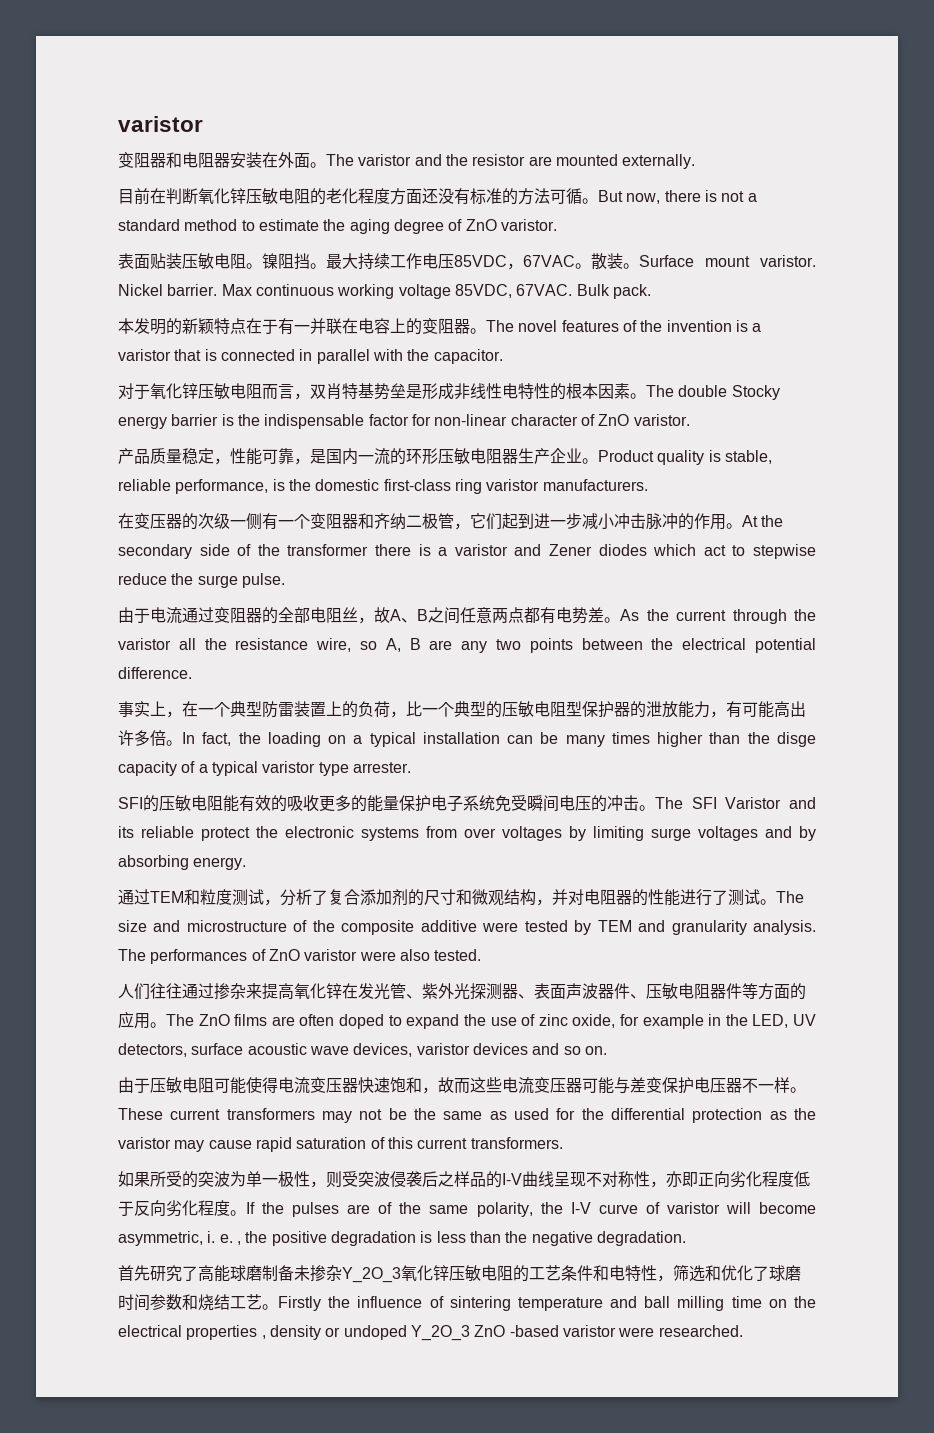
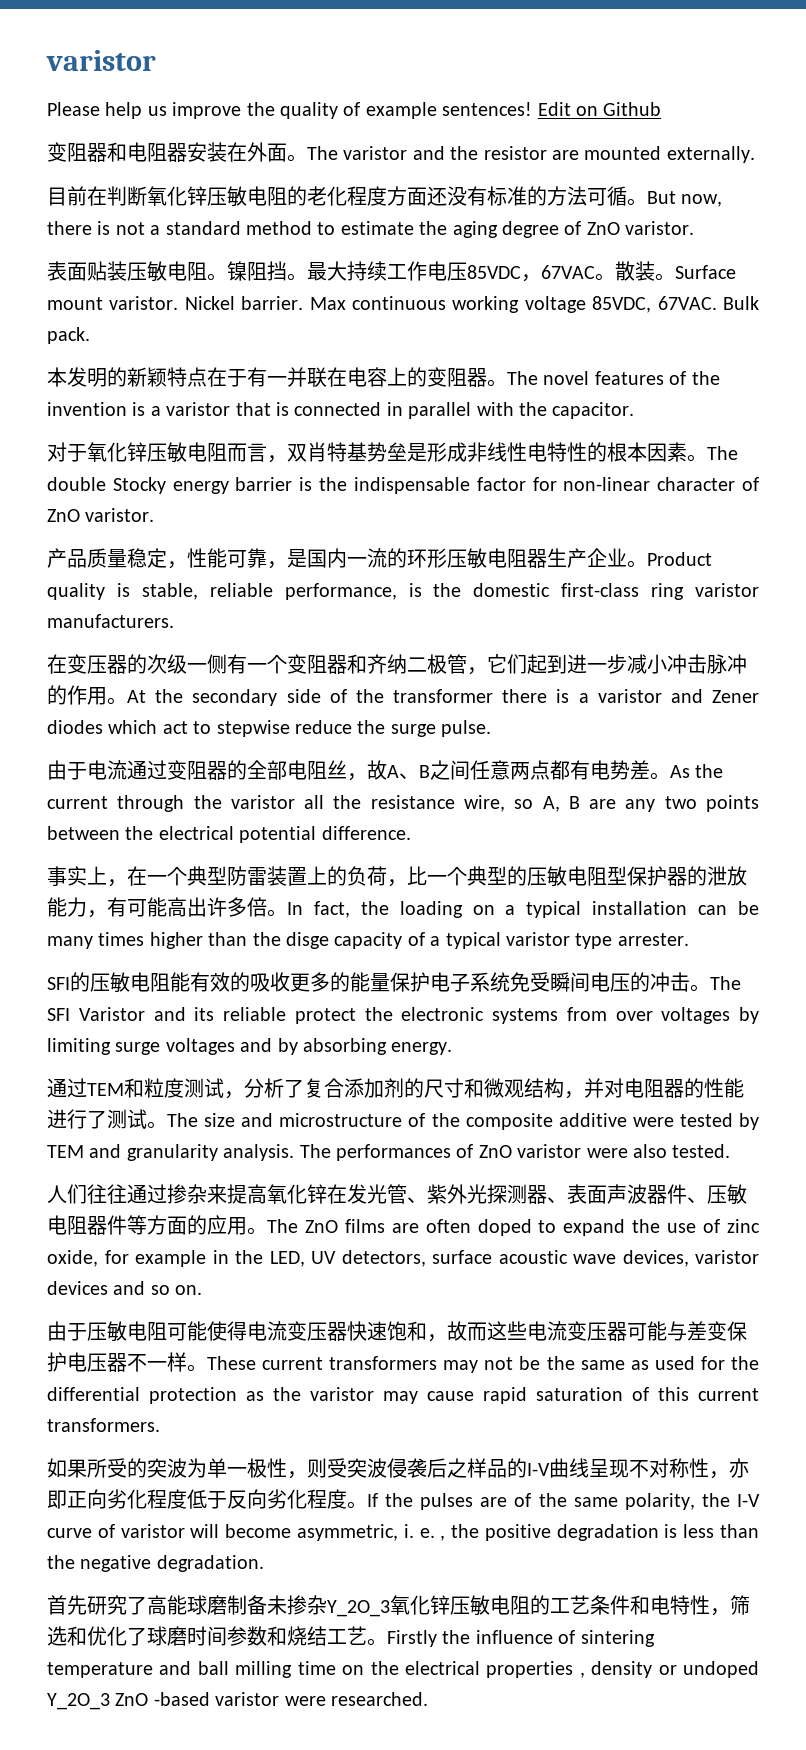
[118,116,203,132] varistor -> [46,50,156,71] [47,102,662,119] varistor // Please help us improve the quality of example sentences! Edit on Github

